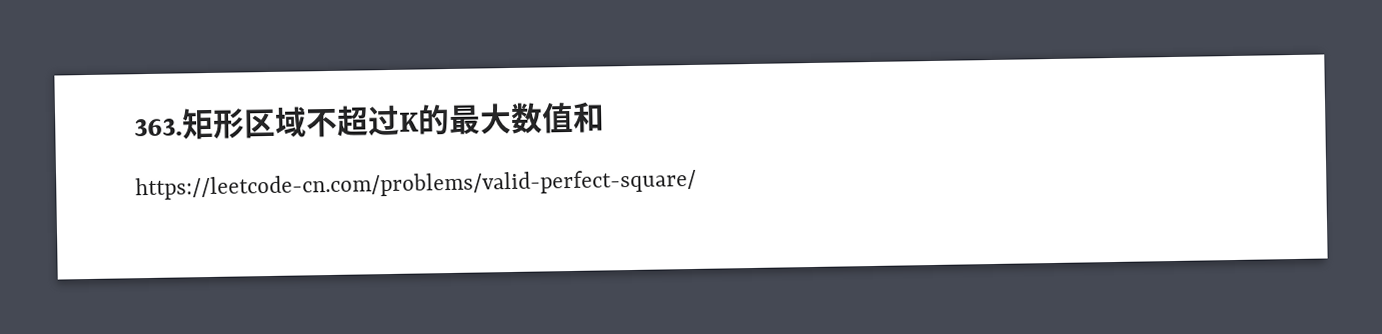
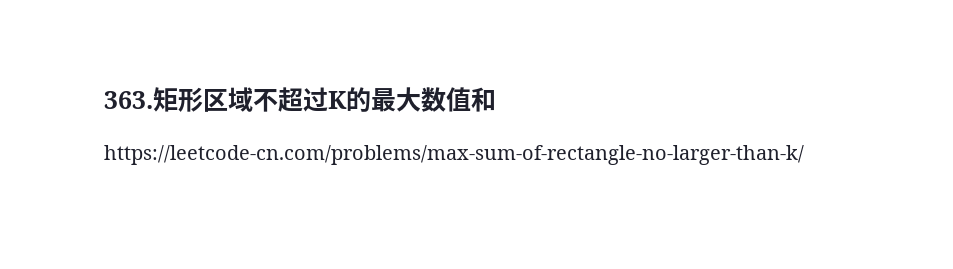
[135,168,697,201] https://leetcode-cn.com/problems/valid-perfect-square/ -> [104,145,804,165] https://leetcode-cn.com/problems/max-sum-of-rectangle-no-larger-than-k/

